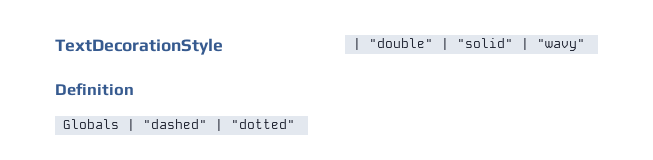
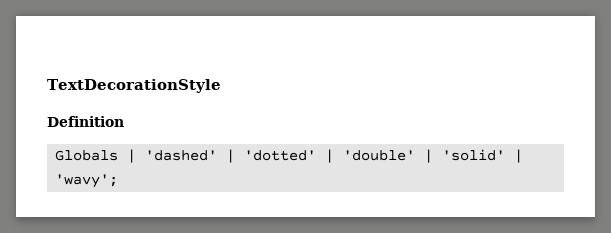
[143,119,296,131] [353,38,586,51] "dashed" | "dotted" | "double" | "solid" | "wavy" -> [144,149,523,163] [54,174,118,188] 'dashed' | 'dotted' | 'double' | 'solid' | 'wavy';

